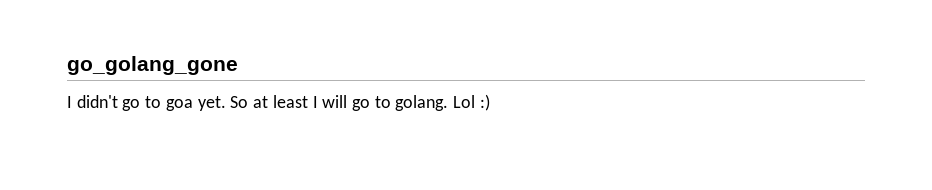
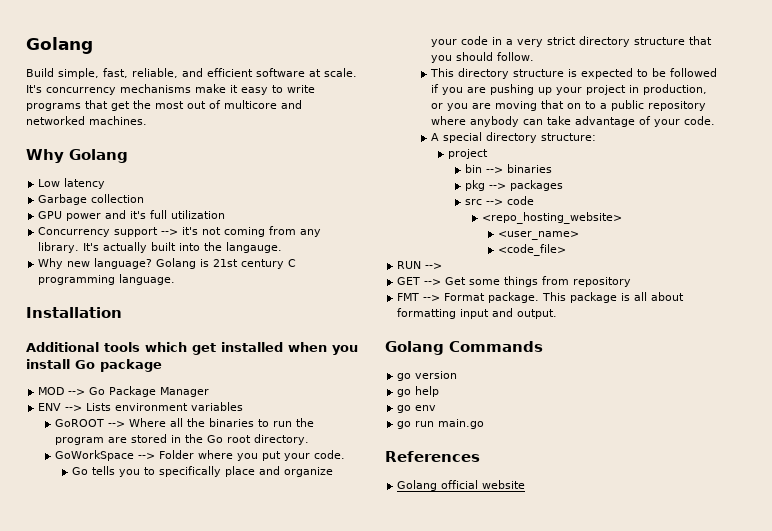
[67,56,238,75] [67,94,490,111] go_golang_gone // I didn't go to goa yet. So at least I will go to golang. Lol :) -> [26,37,93,54] [26,68,357,79] [26,84,315,95] [26,100,302,111] [26,116,147,125] [26,149,128,163] [38,178,106,189] [38,194,145,205] [38,210,226,221] [38,226,322,237] [38,242,283,253] [38,258,297,269] [38,274,176,285] [26,307,122,318] [26,342,358,355] [26,359,162,372] [38,386,210,397] [38,402,244,411] [55,418,315,427] [55,434,310,445] [55,450,346,461] [71,466,333,477] [430,36,712,47] [430,52,534,63] [429,68,717,79] [430,84,707,95] [430,100,706,111] [430,116,715,127] [430,132,596,143] [447,149,488,159] [464,164,552,173] [464,180,563,191] [464,196,534,205] [481,212,622,224] [497,231,579,240] [497,244,566,256] [397,261,443,269] [397,276,632,287] [397,292,685,303] [397,308,558,319] [385,341,543,355] [397,371,458,381] [397,386,440,397] [397,405,437,413] [397,419,485,429] [385,451,480,462] [397,480,526,491] Golang // Build simple, fast, reliable, and efficient software at scale. It's concurrency mechanisms make it easy to write programs that get the most out of multicore and networked machines. // Why Golang // Low latency // Garbage collection // GPU power and it's full utilization // Concurrency support --> it's not coming from any library. It's actually built into the langauge. // Why new language? Golang is 21st century C programming language. // Installation // Additional tools which get installed when you install Go package // MOD --> Go Package Manager // ENV --> Lists environment variables // GoROOT --> Where all the binaries to run the program are stored in the Go root directory. // GoWorkSpace --> Folder where you put your code. // Go tells you to specifically place and organize your code in a very strict directory structure that you should follow. // This directory structure is expected to be followed if you are pushing up your project in production, or you are moving that on to a public repository where anybody can take advantage of your code. // A special directory structure: // project // bin --> binaries // pkg --> packages // src --> code // <repo_hosting_website> // <user_name> // <code_file> // RUN --> // GET --> Get some things from repository // FMT --> Format package. This package is all about formatting input and output. // Golang Commands // go version // go help // go env // go run main.go // References // Golang official website

